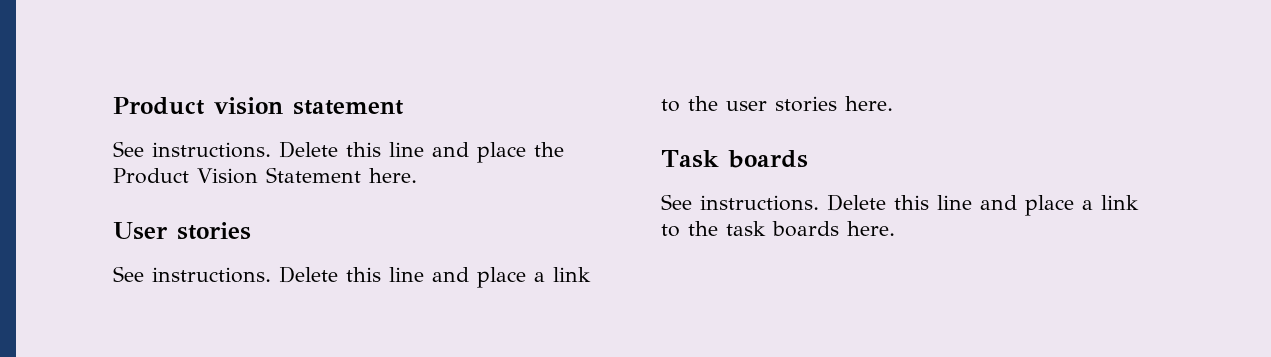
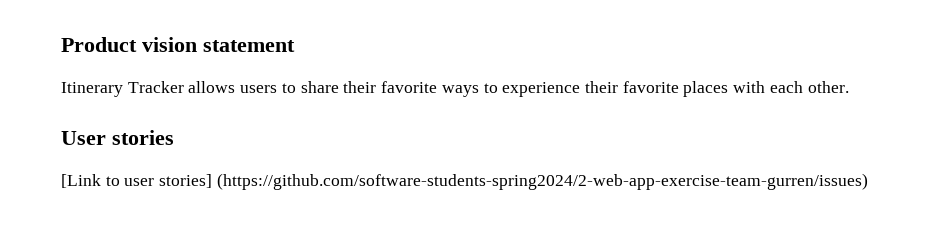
[113,141,564,163] [113,167,417,184] [113,222,251,240] [113,266,591,288] [661,96,893,112] [661,150,808,168] [661,194,1139,216] [661,221,895,237] See instructions. Delete this line and place the Product Vision Statement here. // User stories // See instructions. Delete this line and place a link to the user stories here. // Task boards // See instructions. Delete this line and place a link to the task boards here. -> [61,81,849,97] [61,130,174,145] [61,173,868,190] Itinerary Tracker allows users to share their favorite ways to experience their favorite places with each other. // User stories // [Link to user stories] (https://github.com/software-students-spring2024/2-web-app-exercise-team-gurren/issues)

